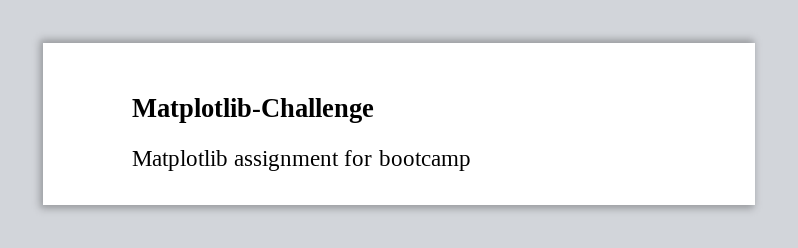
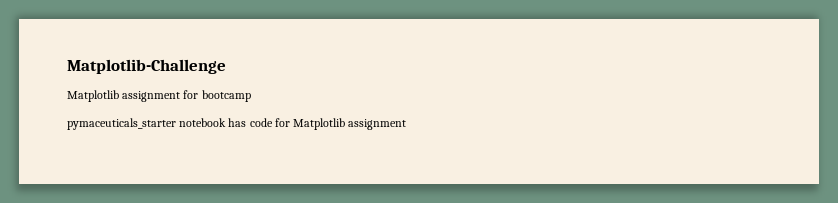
(471, 160) none -> [67,118,407,130] // pymaceuticals_starter notebook has code for Matplotlib assignment

